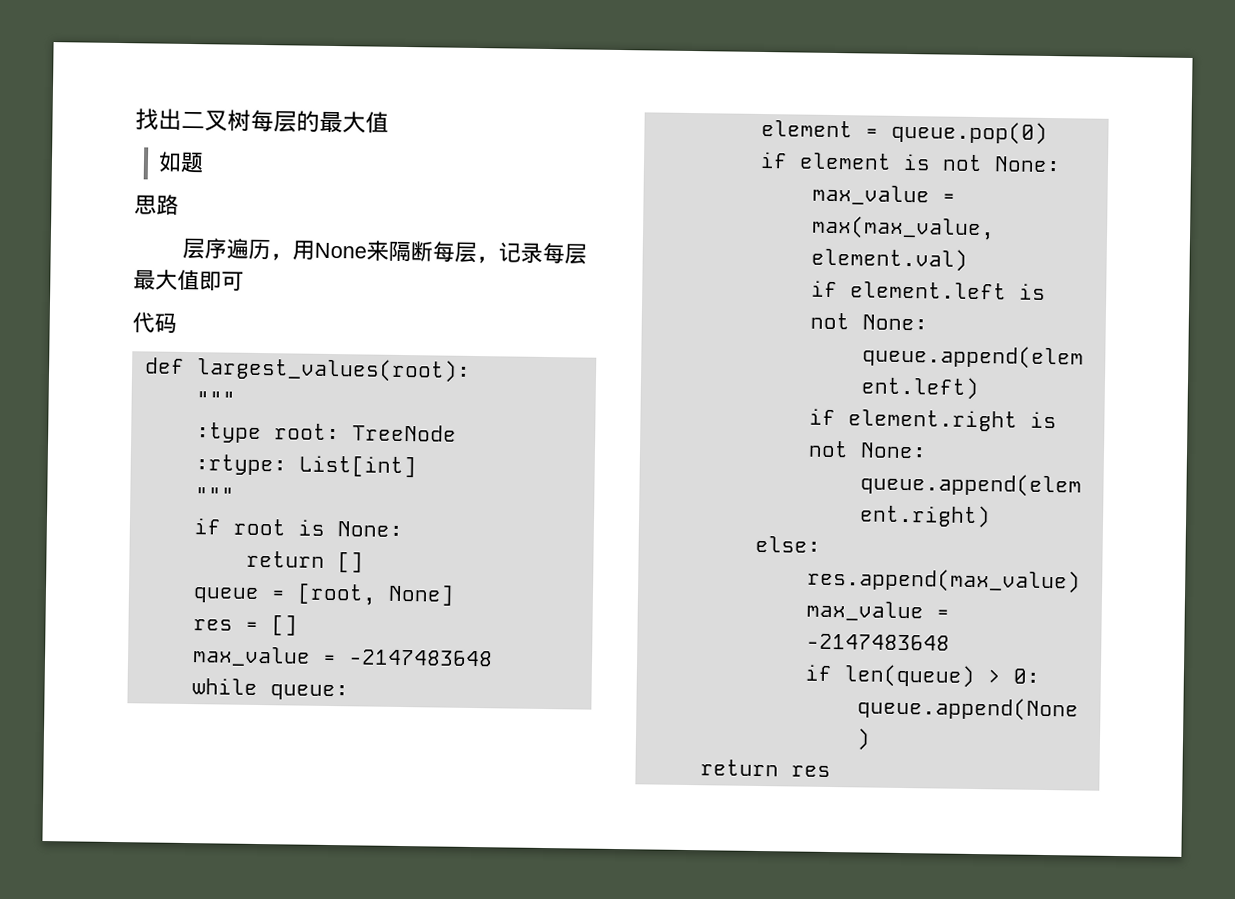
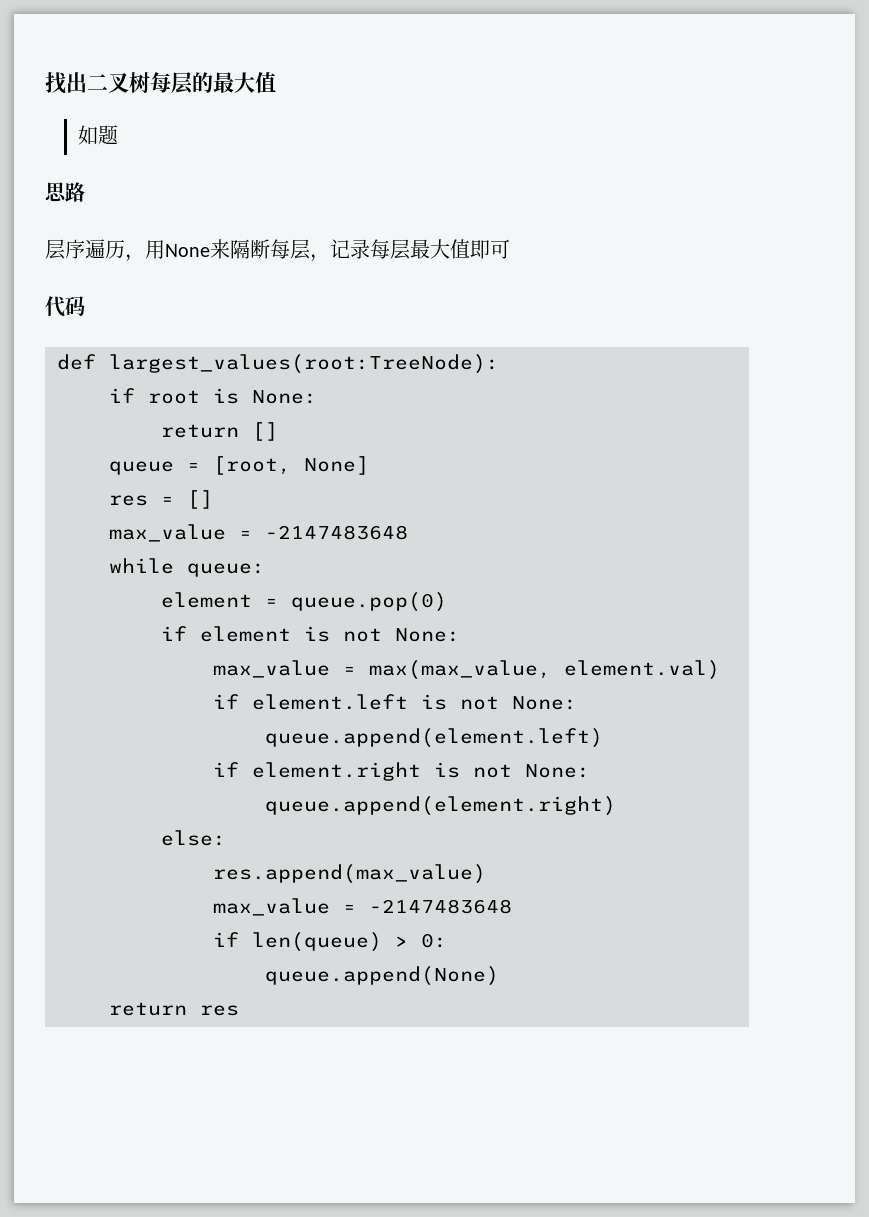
[195,357,471,383] [195,391,236,407] [195,422,457,444] [194,454,417,478] [194,487,235,503] largest_values(root): // """ // :type root: TreeNode // :rtype: List[int] // """ -> [109,354,499,374] largest_values(root:TreeNode):

